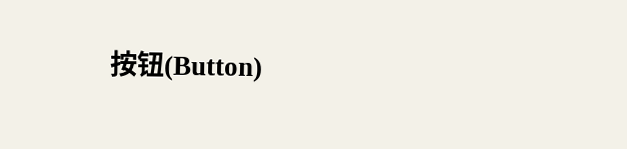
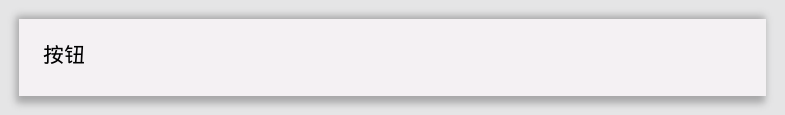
[163,55,263,83] (Button) -> (85, 54) none

